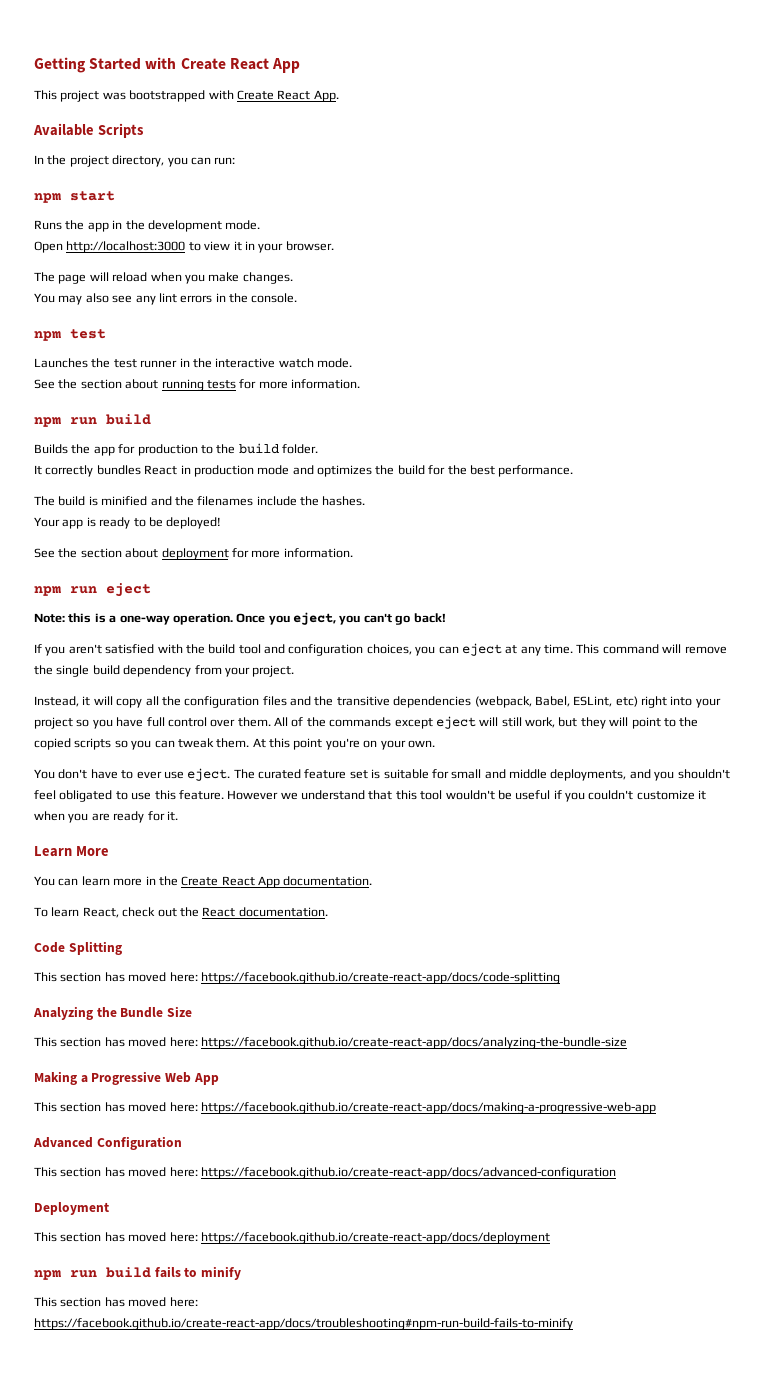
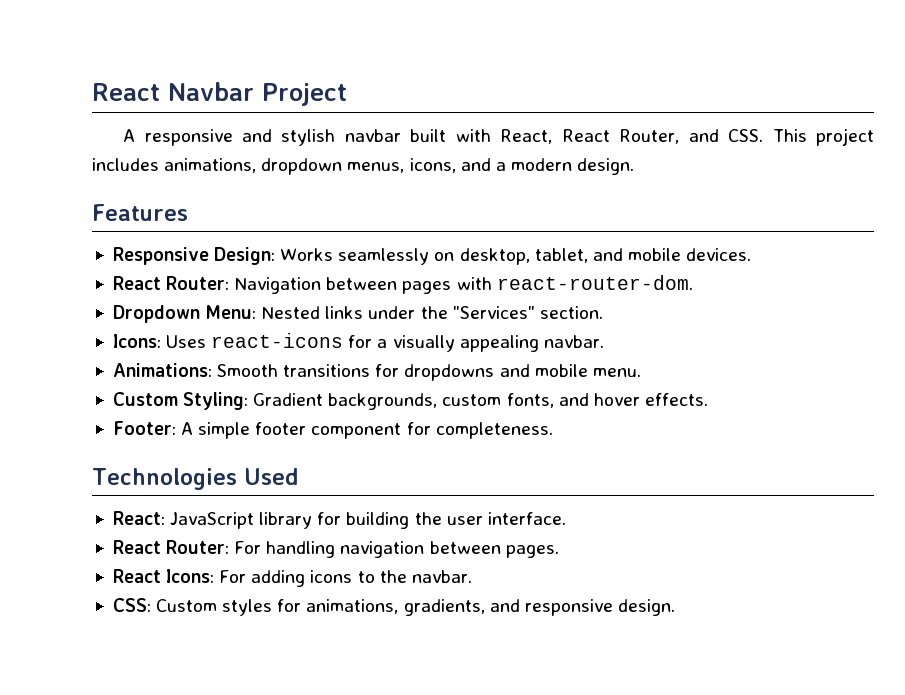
[34,57,300,73] [34,90,339,102] [33,123,144,138] [34,155,236,167] [34,191,115,203] [34,220,261,232] [34,241,334,253] [34,272,293,284] [34,293,298,305] [34,329,106,341] [34,358,352,368] [34,379,360,391] [34,414,151,427] [34,443,318,456] [34,465,574,477] [34,496,366,506] [34,517,222,529] [34,548,353,560] [34,583,151,597] [34,612,446,625] [34,643,727,656] [34,665,295,677] [34,696,721,708] [34,716,699,729] [34,738,435,750] [34,768,730,781] [34,790,707,802] [34,811,178,823] [34,846,109,857] [34,876,373,888] [34,907,328,918] [34,941,122,955] [34,972,560,984] [33,1006,192,1020] [34,1037,627,1049] [34,1071,219,1085] [34,1102,656,1114] [33,1136,182,1150] [34,1167,616,1179] [34,1202,109,1215] [34,1232,550,1244] [34,1266,241,1280] [34,1297,198,1307] [34,1318,573,1330] Getting Started with Create React App // This project was bootstrapped with Create React App. // Available Scripts // In the project directory, you can run: // npm start // Runs the app in the development mode. // Open http://localhost:3000 to view it in your browser. // The page will reload when you make changes. // You may also see any lint errors in the console. // npm test // Launches the test runner in the interactive watch mode. // See the section about running tests for more information. // npm run build // Builds the app for production to the build folder. // It correctly bundles React in production mode and optimizes the build for the best performance. // The build is minified and the filenames include the hashes. // Your app is ready to be deployed! // See the section about deployment for more information. // npm run eject // Note: this is a one-way operation. Once you eject, you can't go back! // If you aren't satisfied with the build tool and configuration choices, you can eject at any time. This command will remove the single build dependency from your project. // Instead, it will copy all the configuration files and the transitive dependencies (webpack, Babel, ESLint, etc) right into your project so you have full control over them. All of the commands except eject will still work, but they will point to the copied scripts so you can tweak them. At this point you're on your own. // You don't have to ever use eject. The curated feature set is suitable for small and middle deployments, and you shouldn't feel obligated to use this feature. However we understand that this tool wouldn't be useful if you couldn't customize it when you are ready for it. // Learn More // You can learn more in the Create React App documentation. // To learn React, check out the React documentation. // Code Splitting // This section has moved here: https://facebook.github.io/create-react-app/docs/code-splitting // Analyzing the Bundle Size // This section has moved here: https://facebook.github.io/create-react-app/docs/analyzing-the-bundle-size // Making a Progressive Web App // This section has moved here: https://facebook.github.io/create-react-app/docs/making-a-progressive-web-app // Advanced Configuration // This section has moved here: https://facebook.github.io/create-react-app/docs/advanced-configuration // Deployment // This section has moved here: https://facebook.github.io/create-react-app/docs/deployment // npm run build fails to minify // This section has moved here: https://facebook.github.io/create-react-app/docs/troubleshooting#npm-run-build-fails-to-minify -> [92,82,347,106] [123,128,874,146] [92,158,635,175] [92,204,188,221] [112,247,752,265] [112,275,693,294] [112,305,603,323] [112,333,604,352] [112,363,641,381] [112,392,708,410] [112,421,553,439] [92,468,298,490] [112,511,566,529] [112,540,559,558] [112,569,472,587] [112,598,675,616] React Navbar Project // A responsive and stylish navbar built with React, React Router, and CSS. This project includes animations, dropdown menus, icons, and a modern design. // Features // Responsive Design: Works seamlessly on desktop, tablet, and mobile devices. // React Router: Navigation between pages with react-router-dom. // Dropdown Menu: Nested links under the "Services" section. // Icons: Uses react-icons for a visually appealing navbar. // Animations: Smooth transitions for dropdowns and mobile menu. // Custom Styling: Gradient backgrounds, custom fonts, and hover effects. // Footer: A simple footer component for completeness. // Technologies Used // React: JavaScript library for building the user interface. // React Router: For handling navigation between pages. // React Icons: For adding icons to the navbar. // CSS: Custom styles for animations, gradients, and responsive design.

